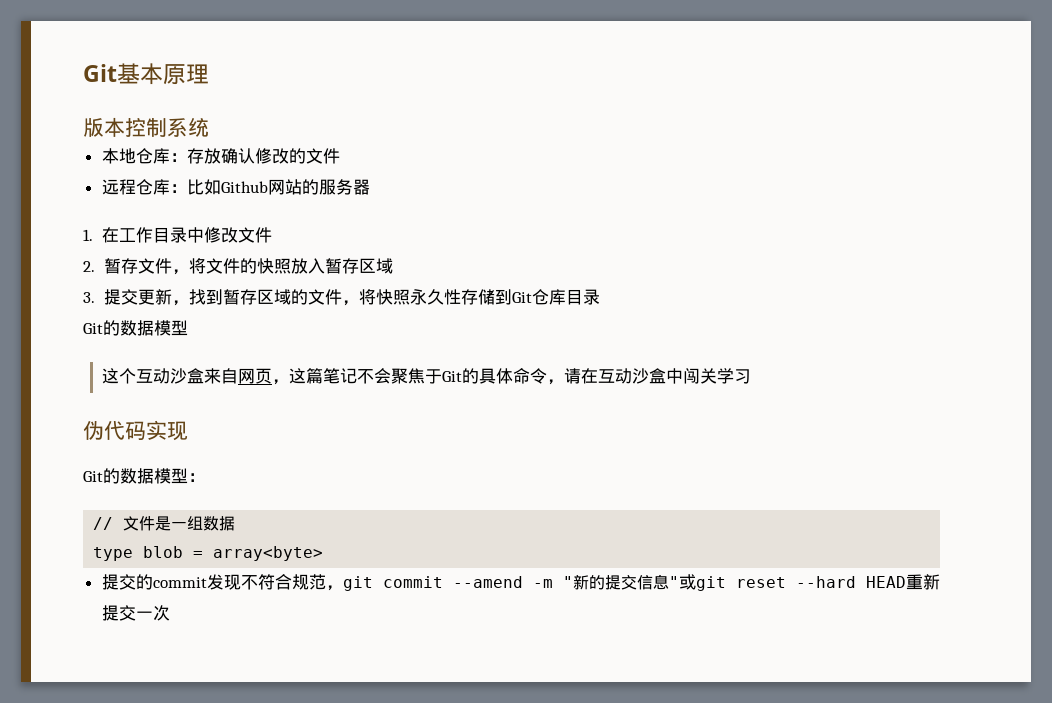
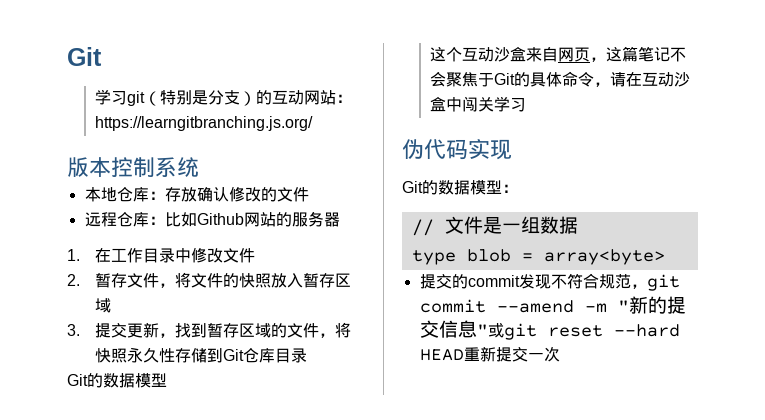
[83,63,209,85] Git基本原理 -> [67,47,102,66] [95,89,353,106] [95,116,314,131] Git // 学习git（特别是分支）的互动网站：https://learngitbranching.js.org/

